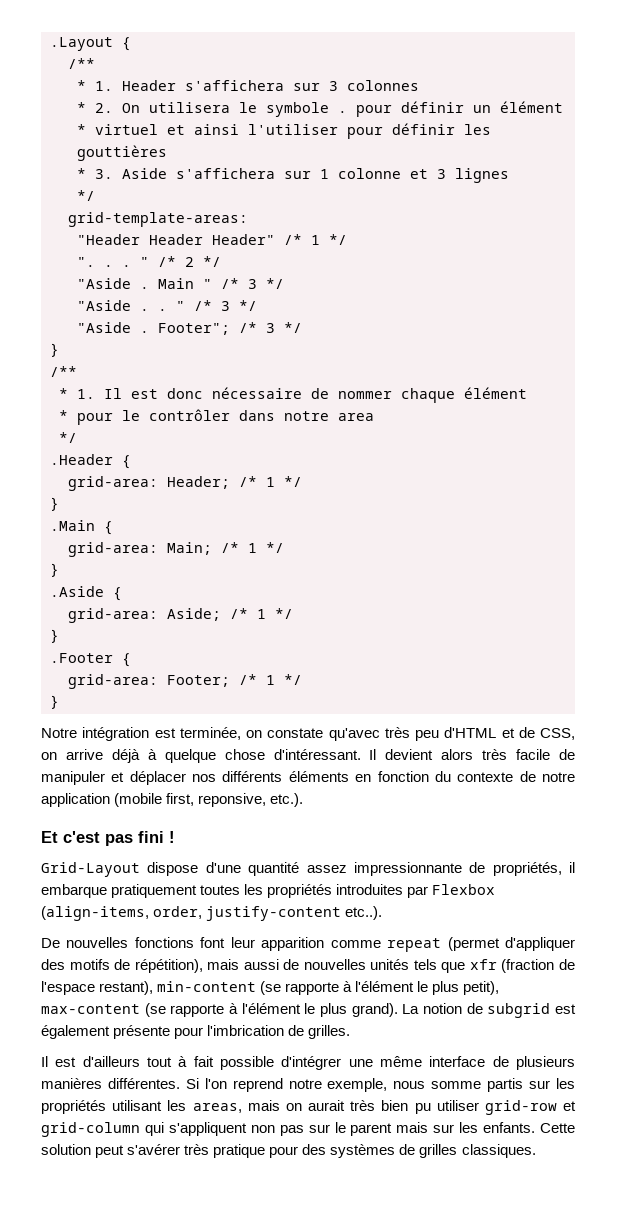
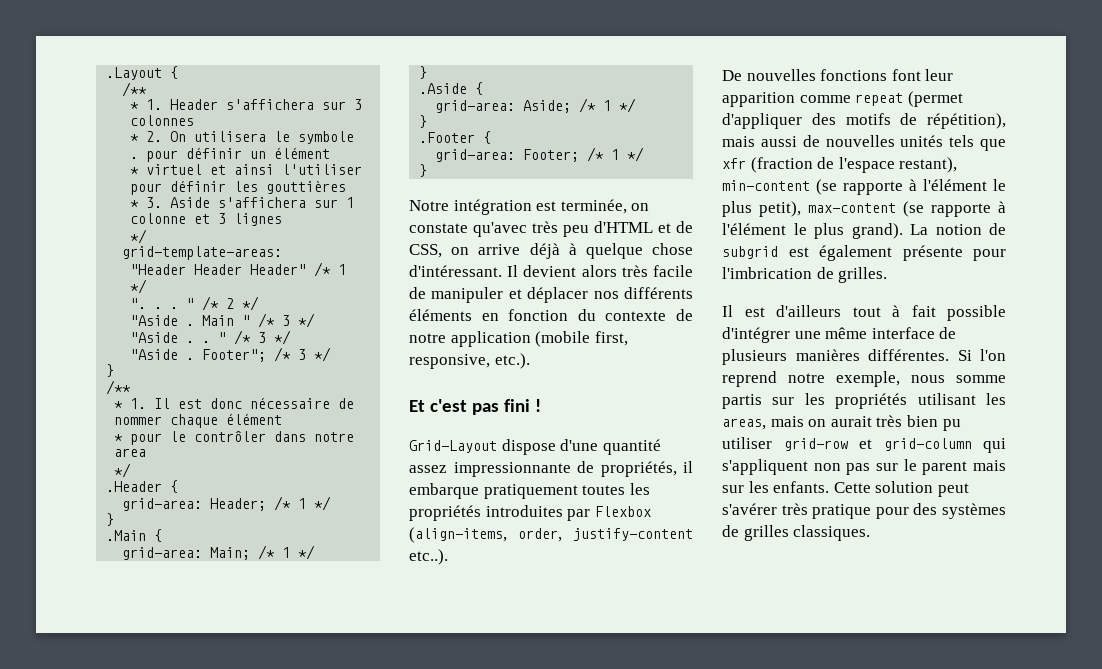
[198,793,267,807] reponsive, -> [409,354,490,369] responsive,

